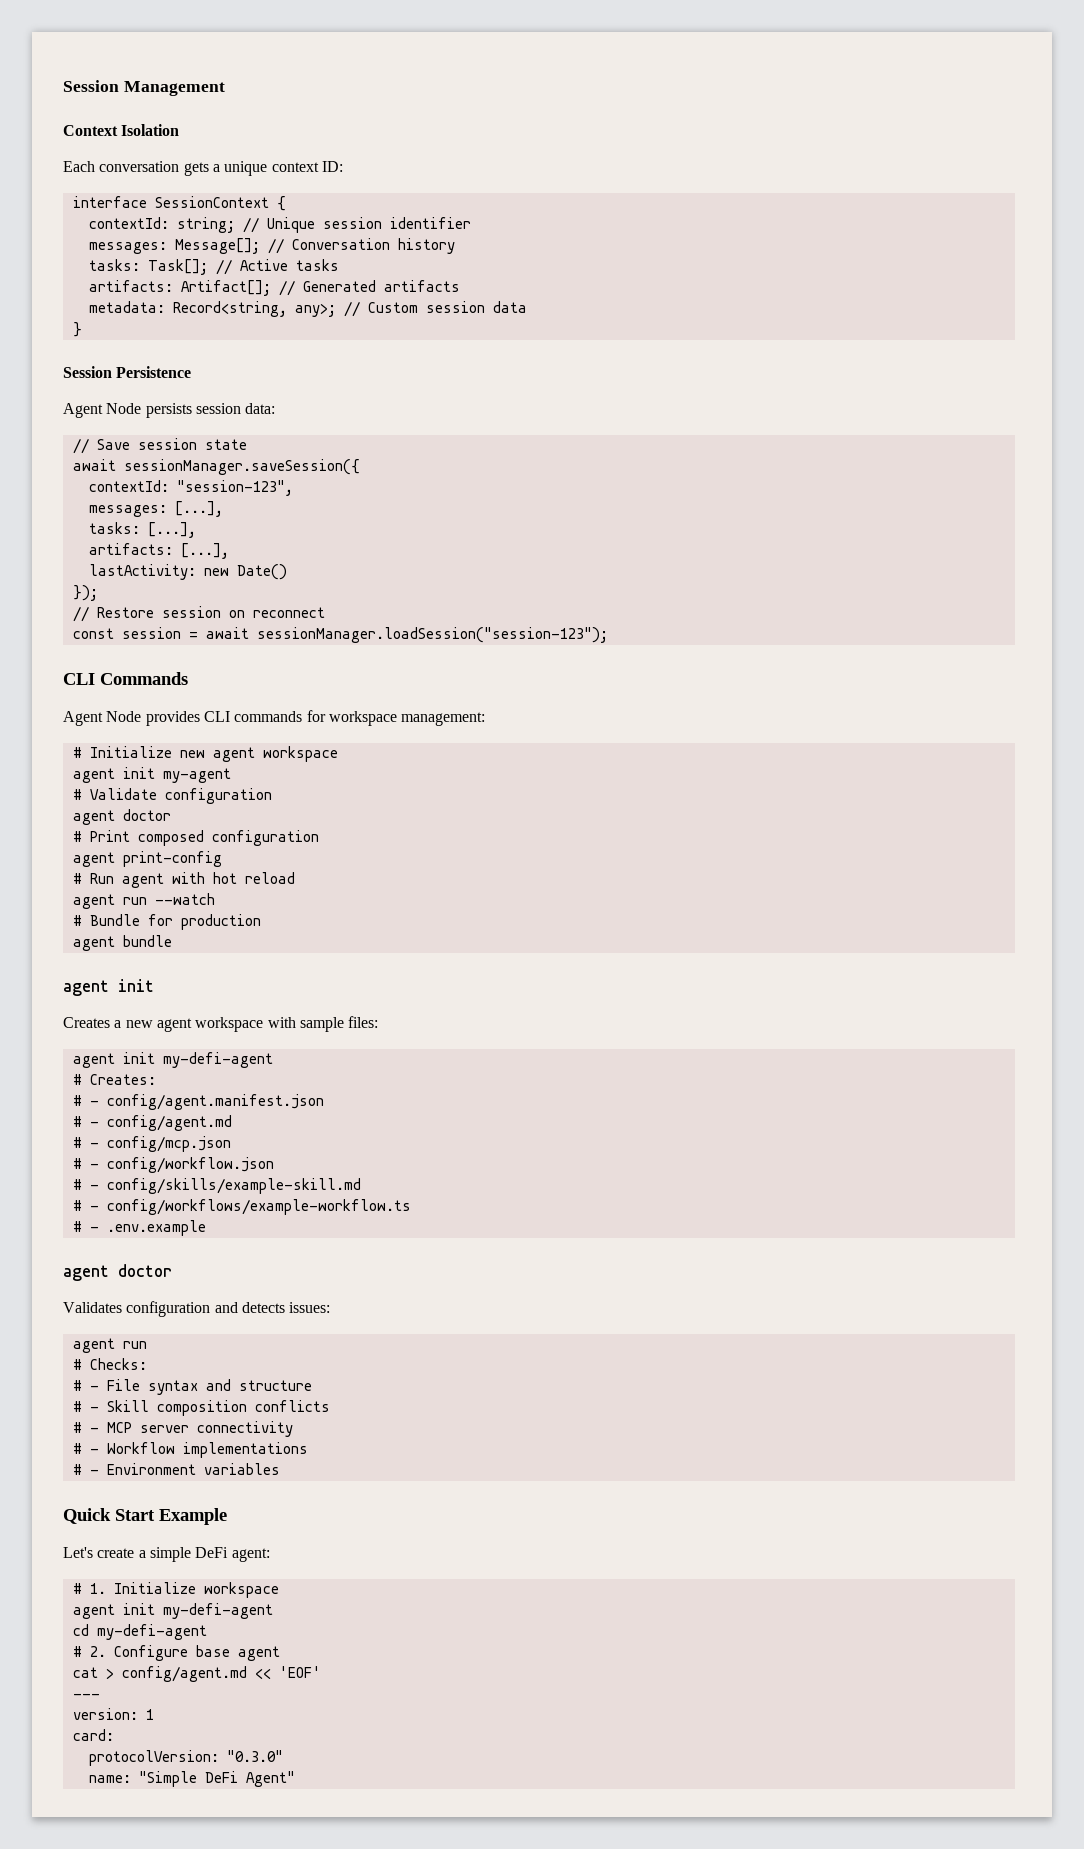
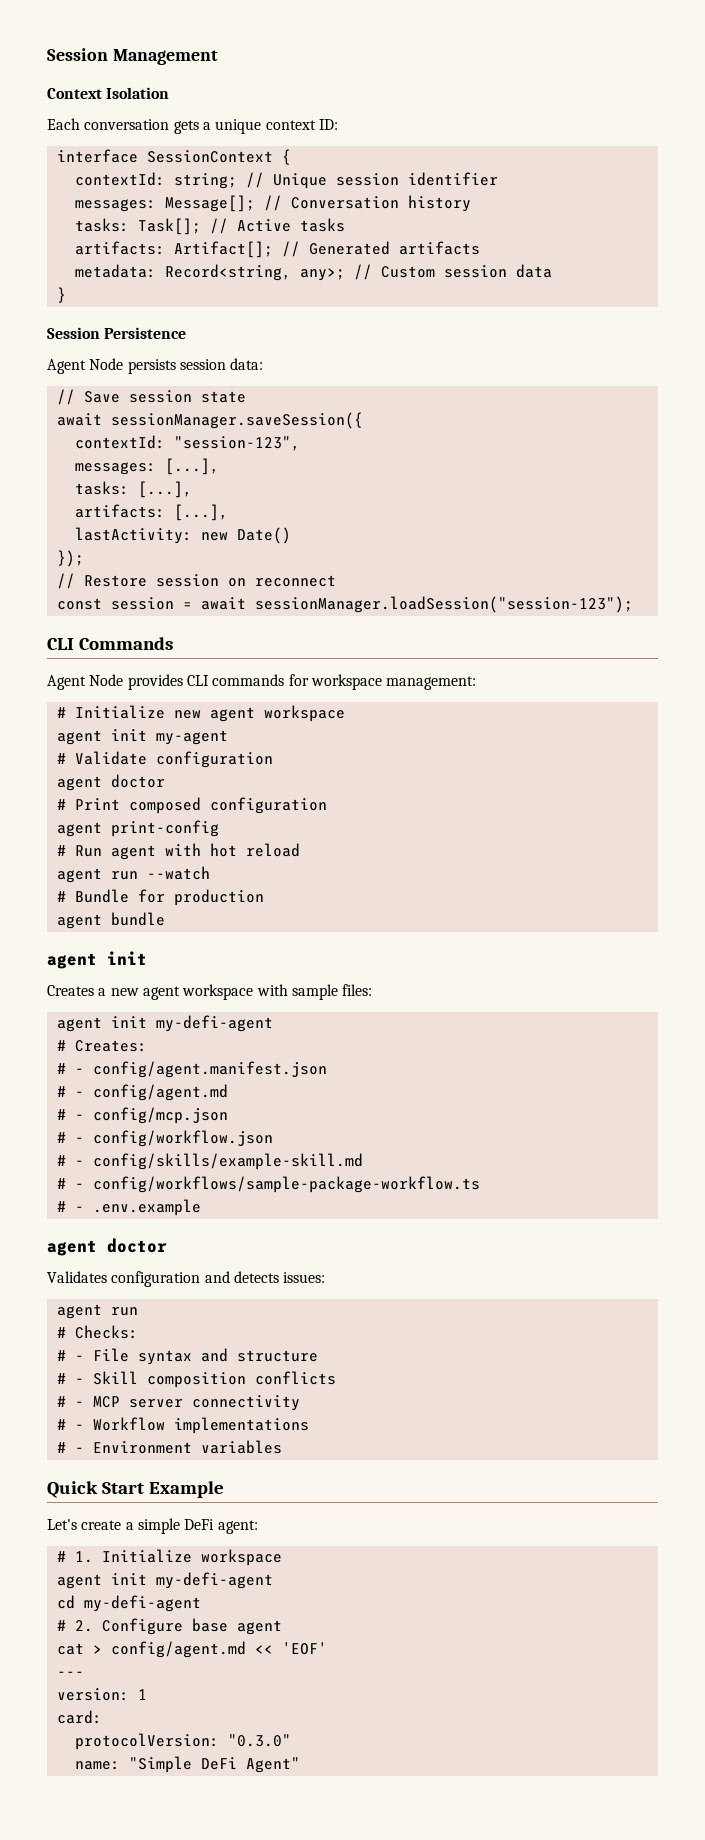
[106,1199,411,1215] config/workflows/example-workflow.ts -> [92,1176,480,1193] config/workflows/sample-package-workflow.ts

